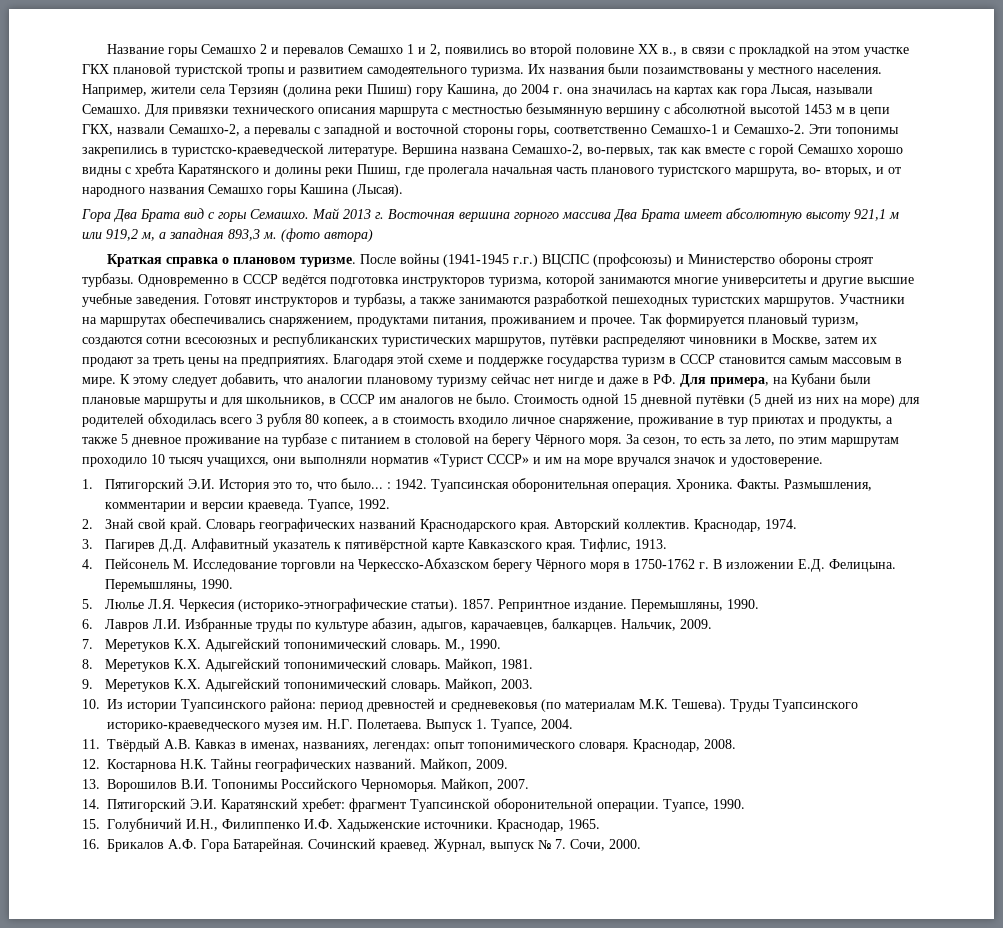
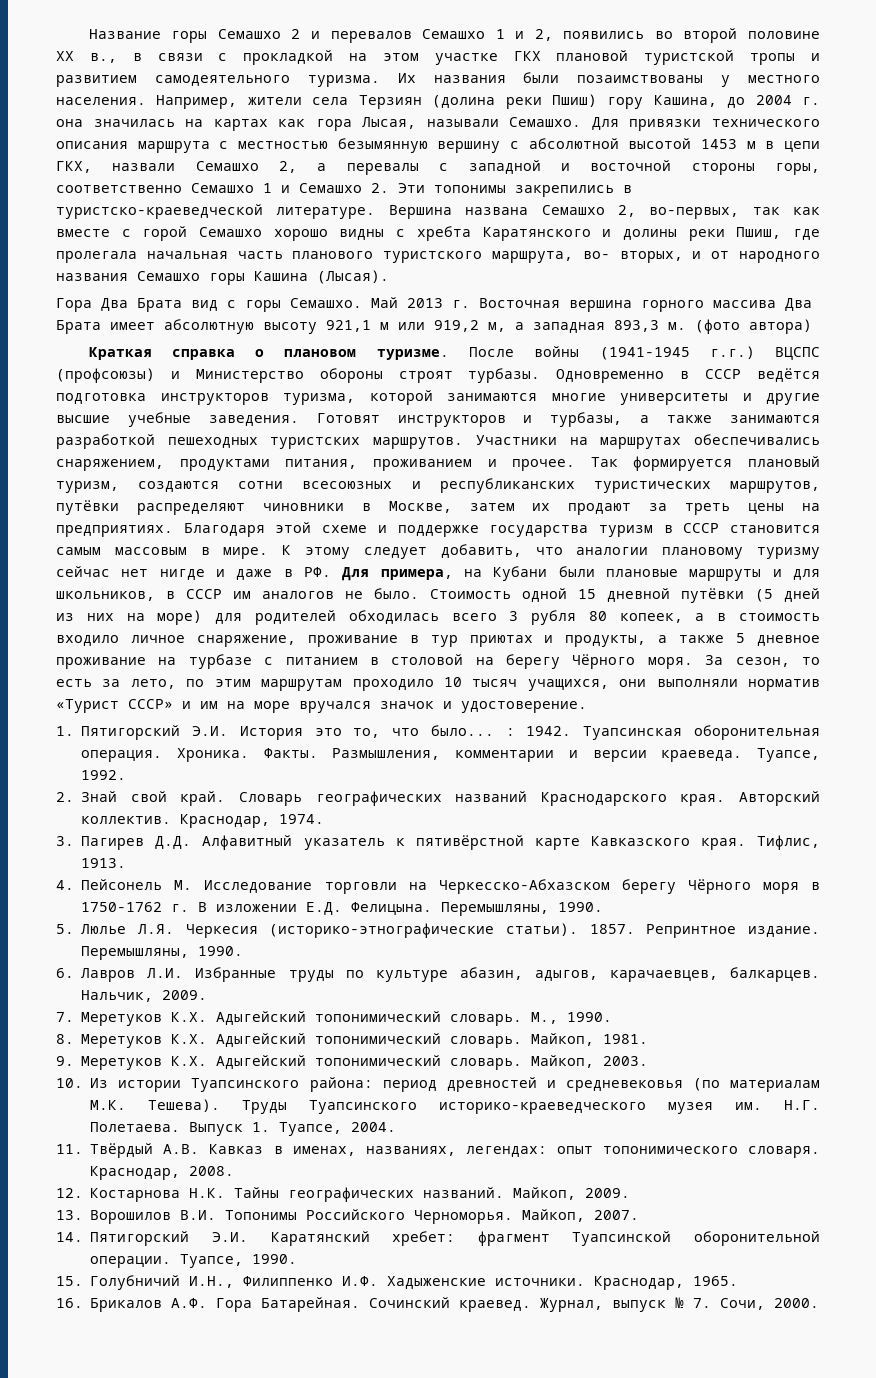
[169,124,240,136] Семашхо-2, -> [195,161,298,173] Семашхо 2,
[651,124,805,134] Семашхо-1 и Семашхо-2. -> [191,183,389,193] Семашхо 1 и Семашхо 2.
[512,144,583,156] Семашхо-2, -> [541,205,636,217] Семашхо 2,

